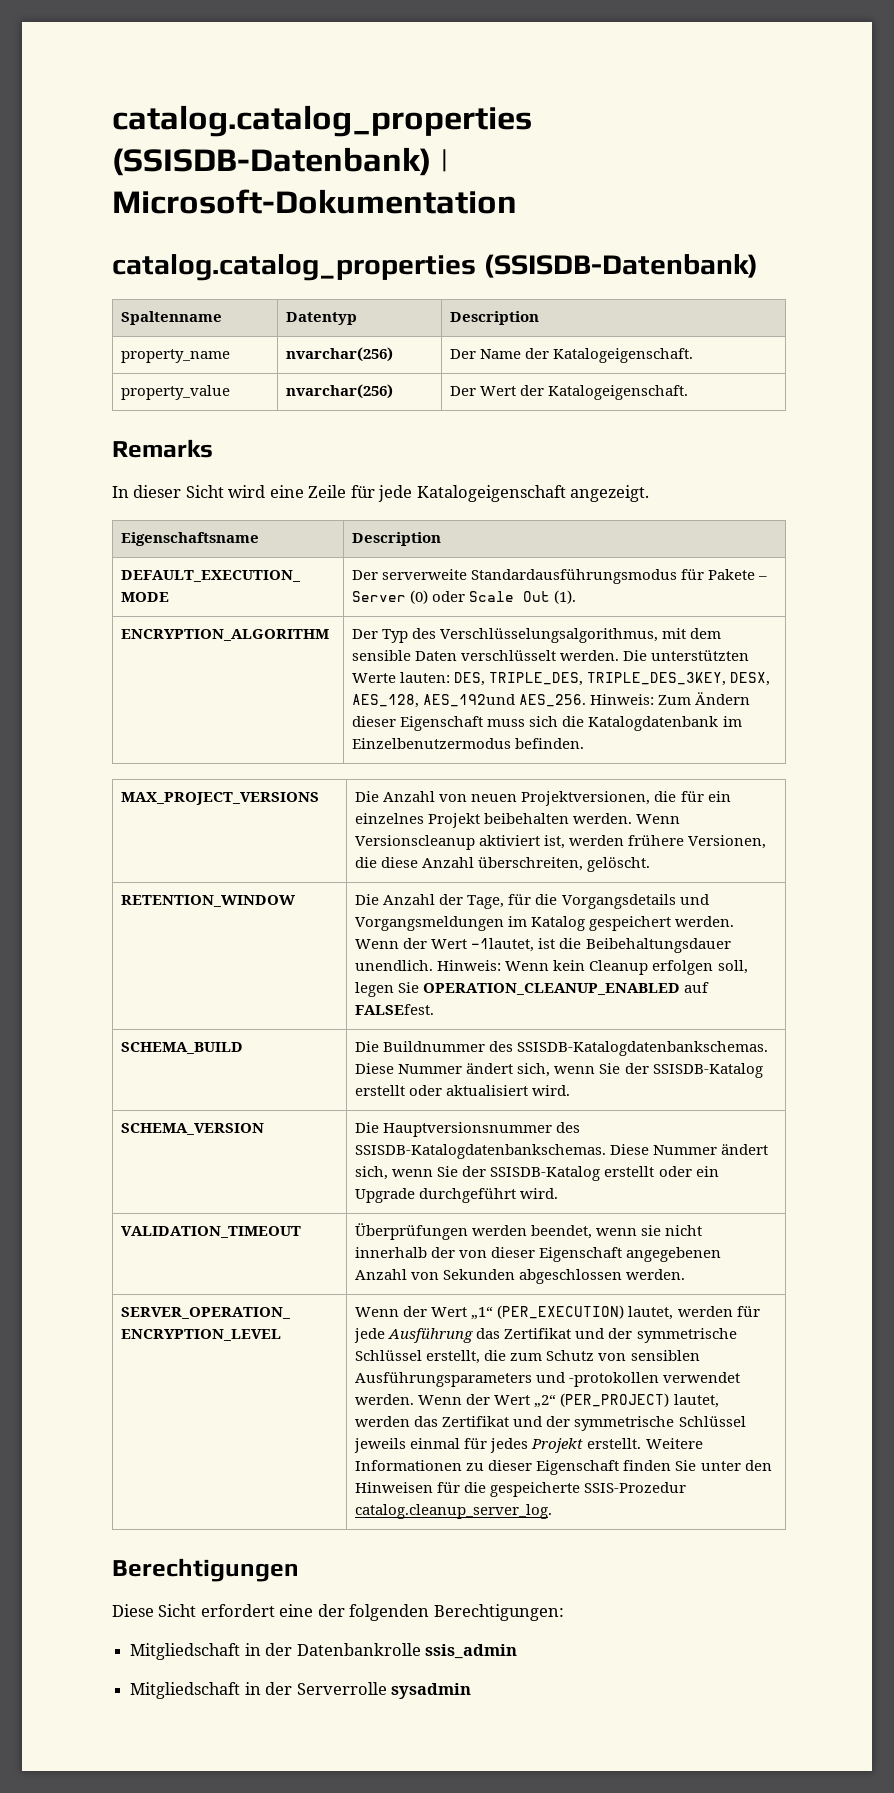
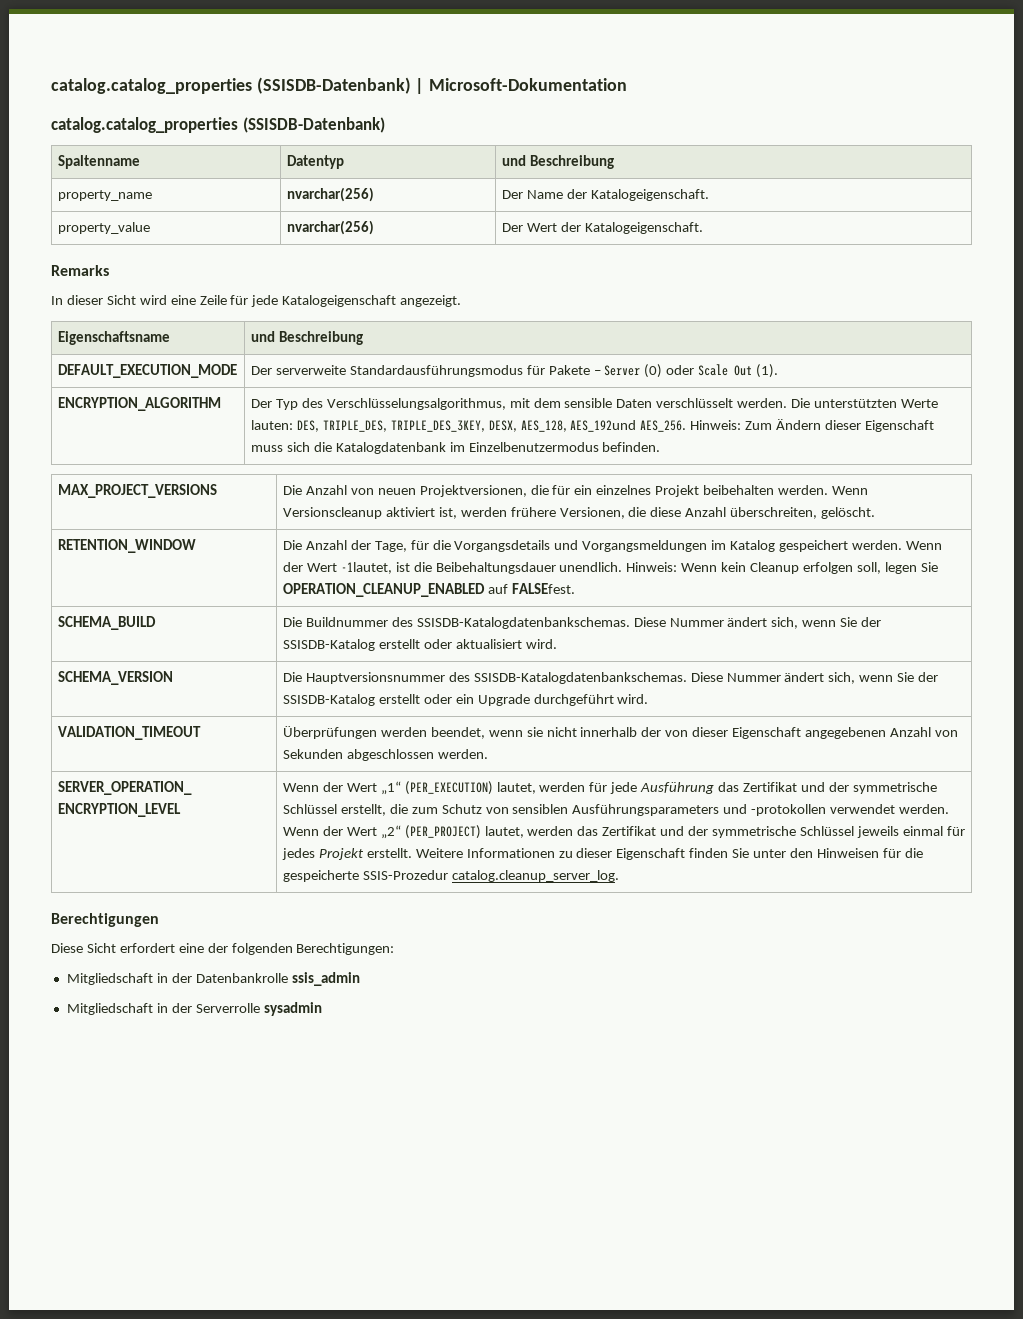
[450,311,540,325] Description -> [501,155,614,169] und Beschreibung
[352,532,442,546] Description -> [250,331,363,345] und Beschreibung

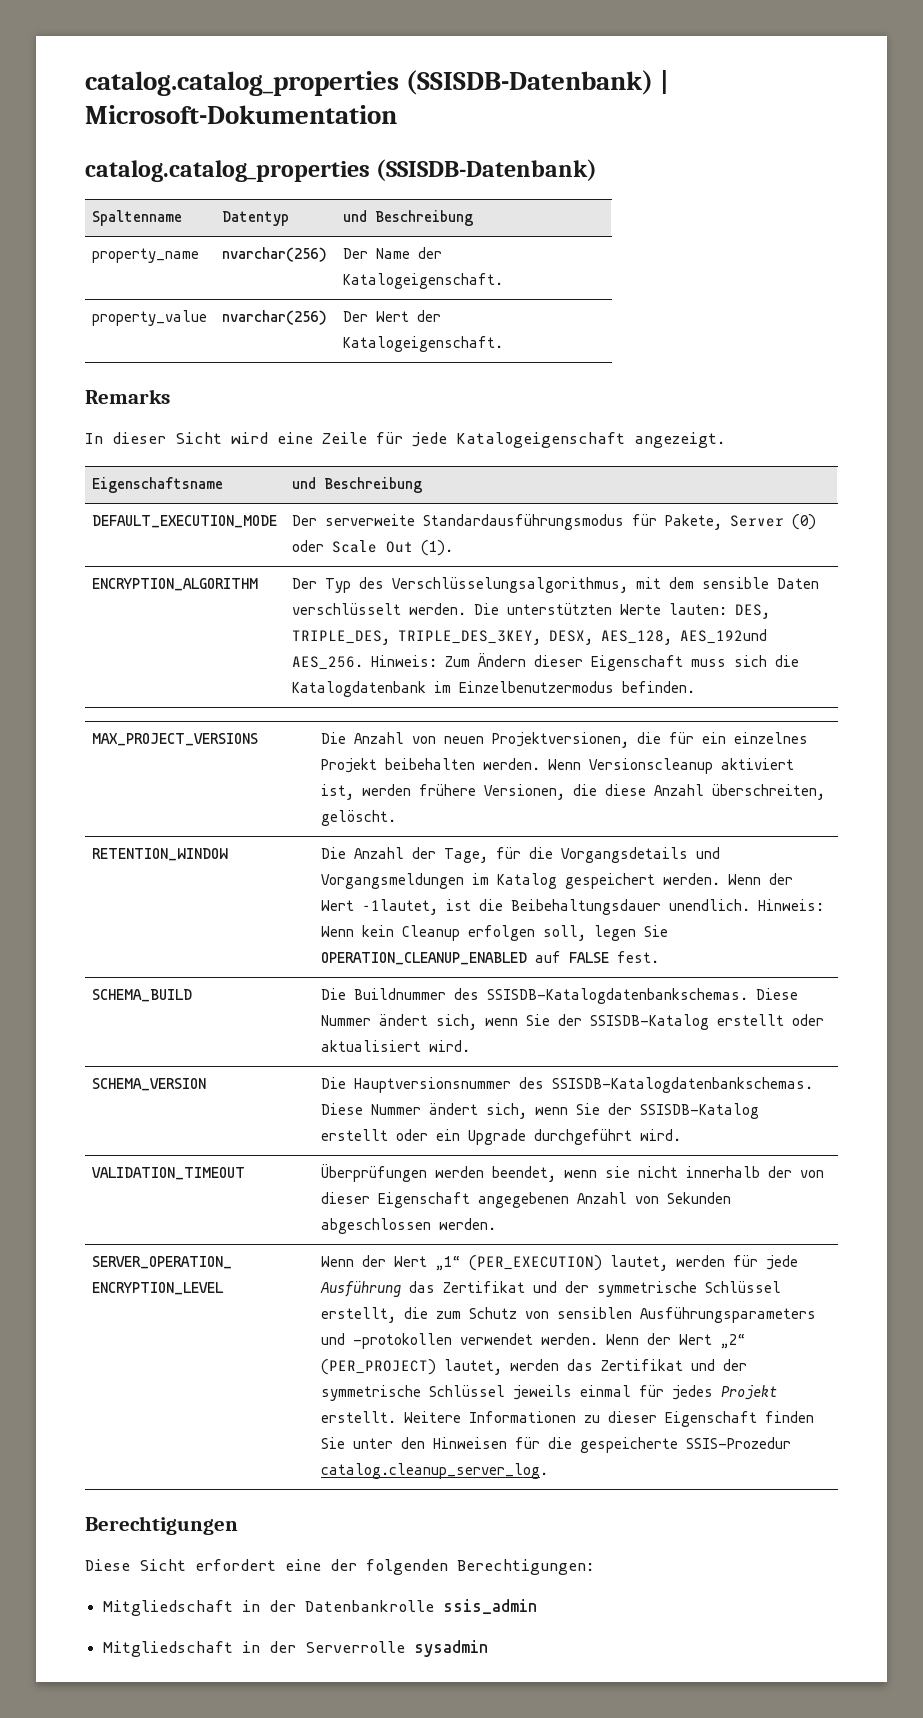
[548,365,601,375] Pakete – -> [665,514,723,530] Pakete,
[511,583,575,594] FALSEfest. -> [569,951,660,963] FALSE fest.

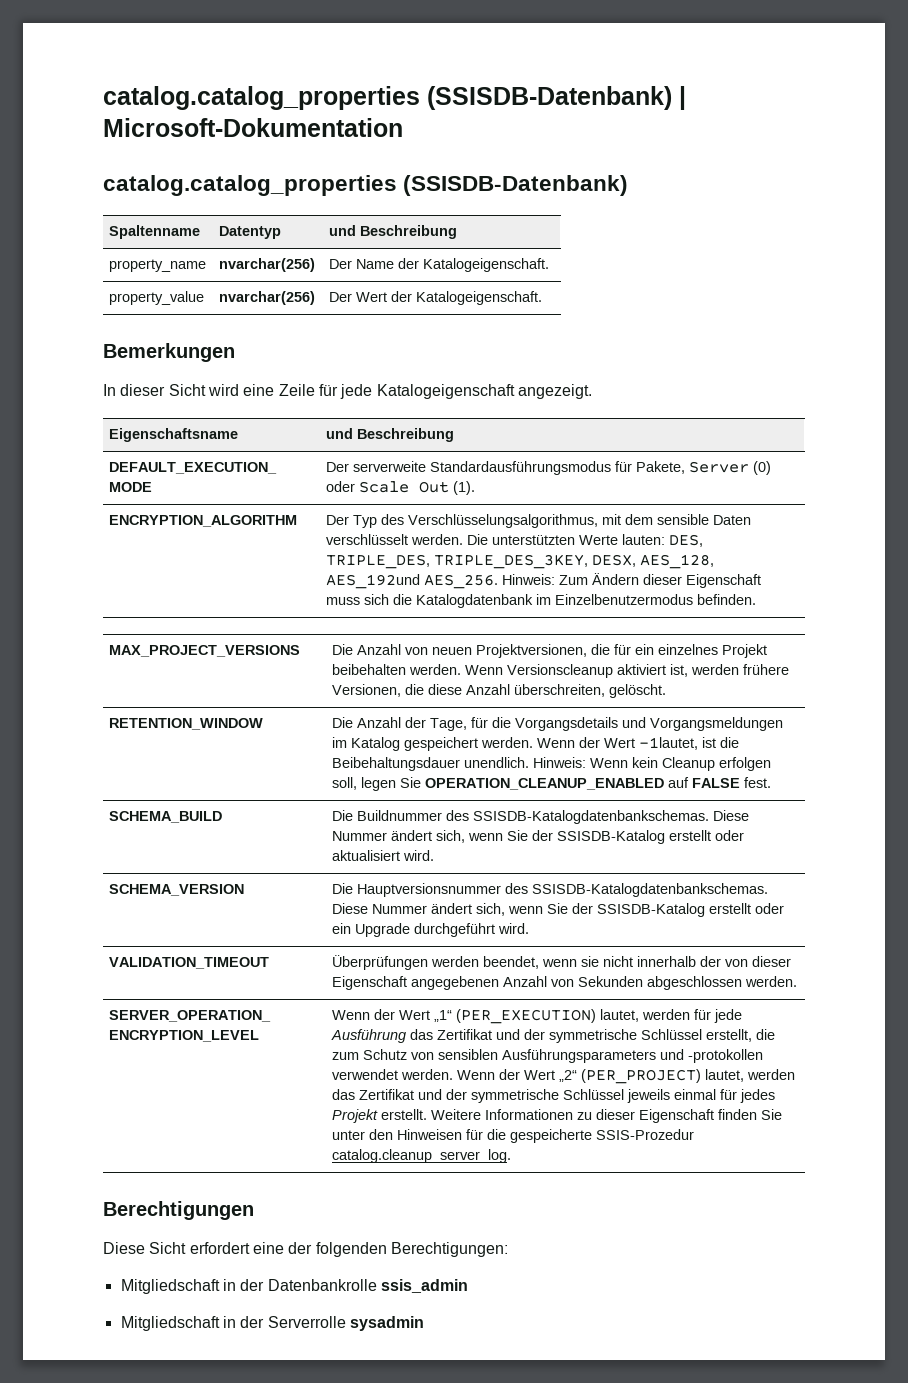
[85,389,170,404] Remarks -> [103,343,235,362] Bemerkungen

